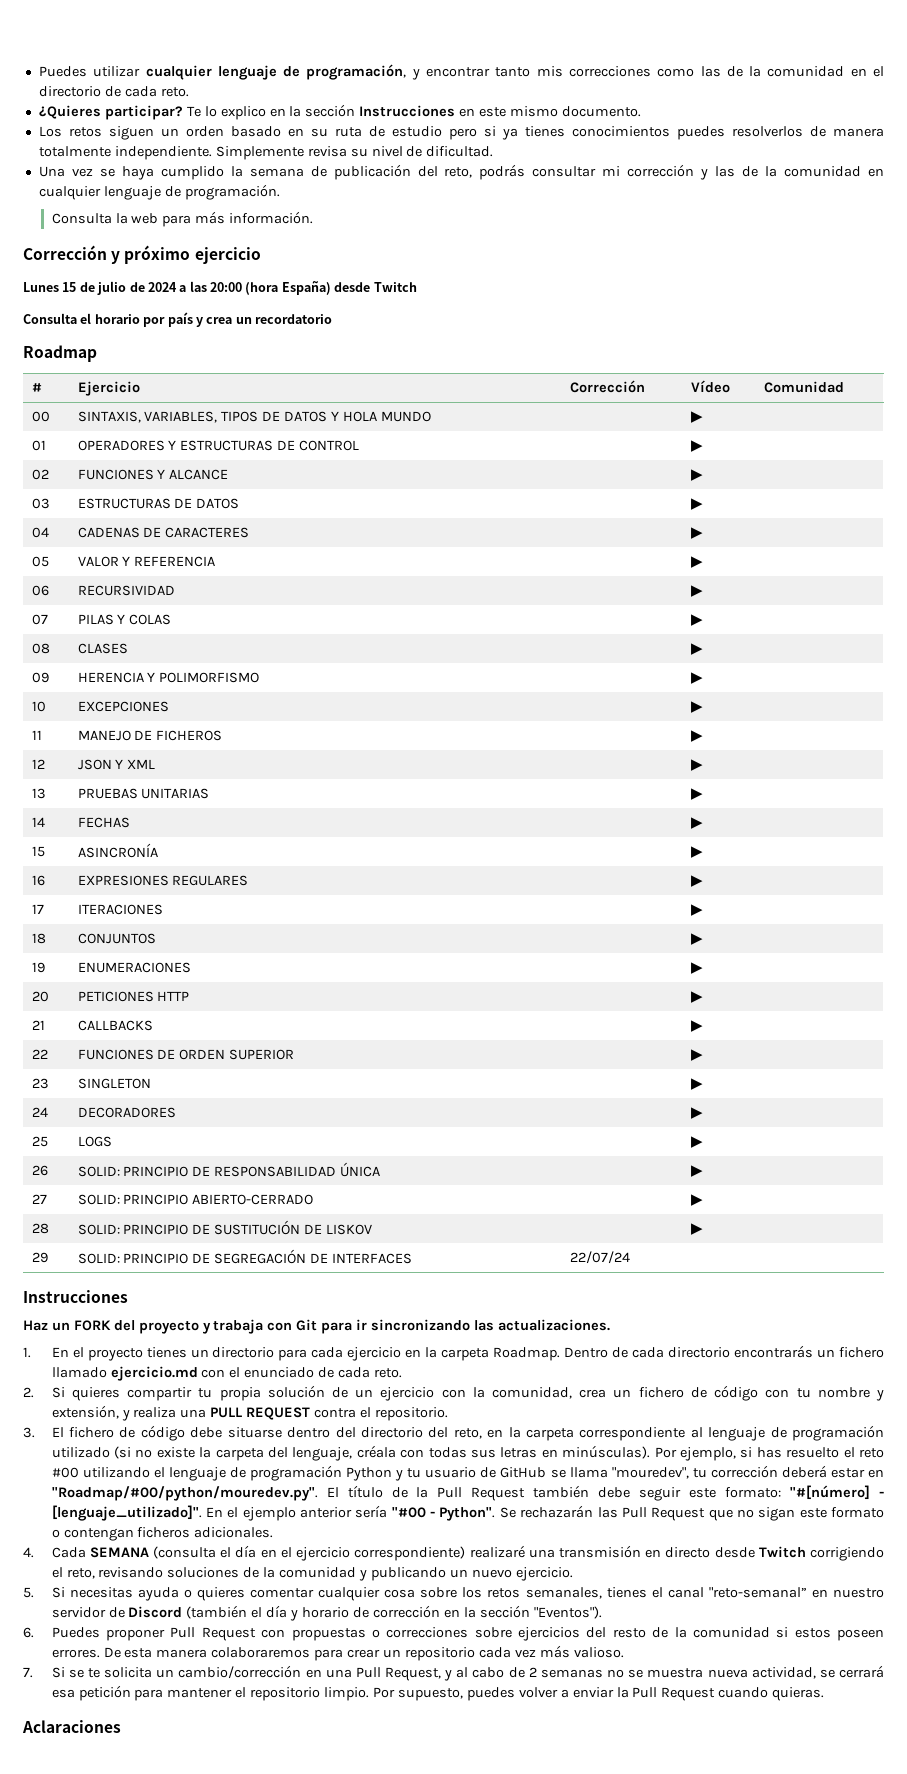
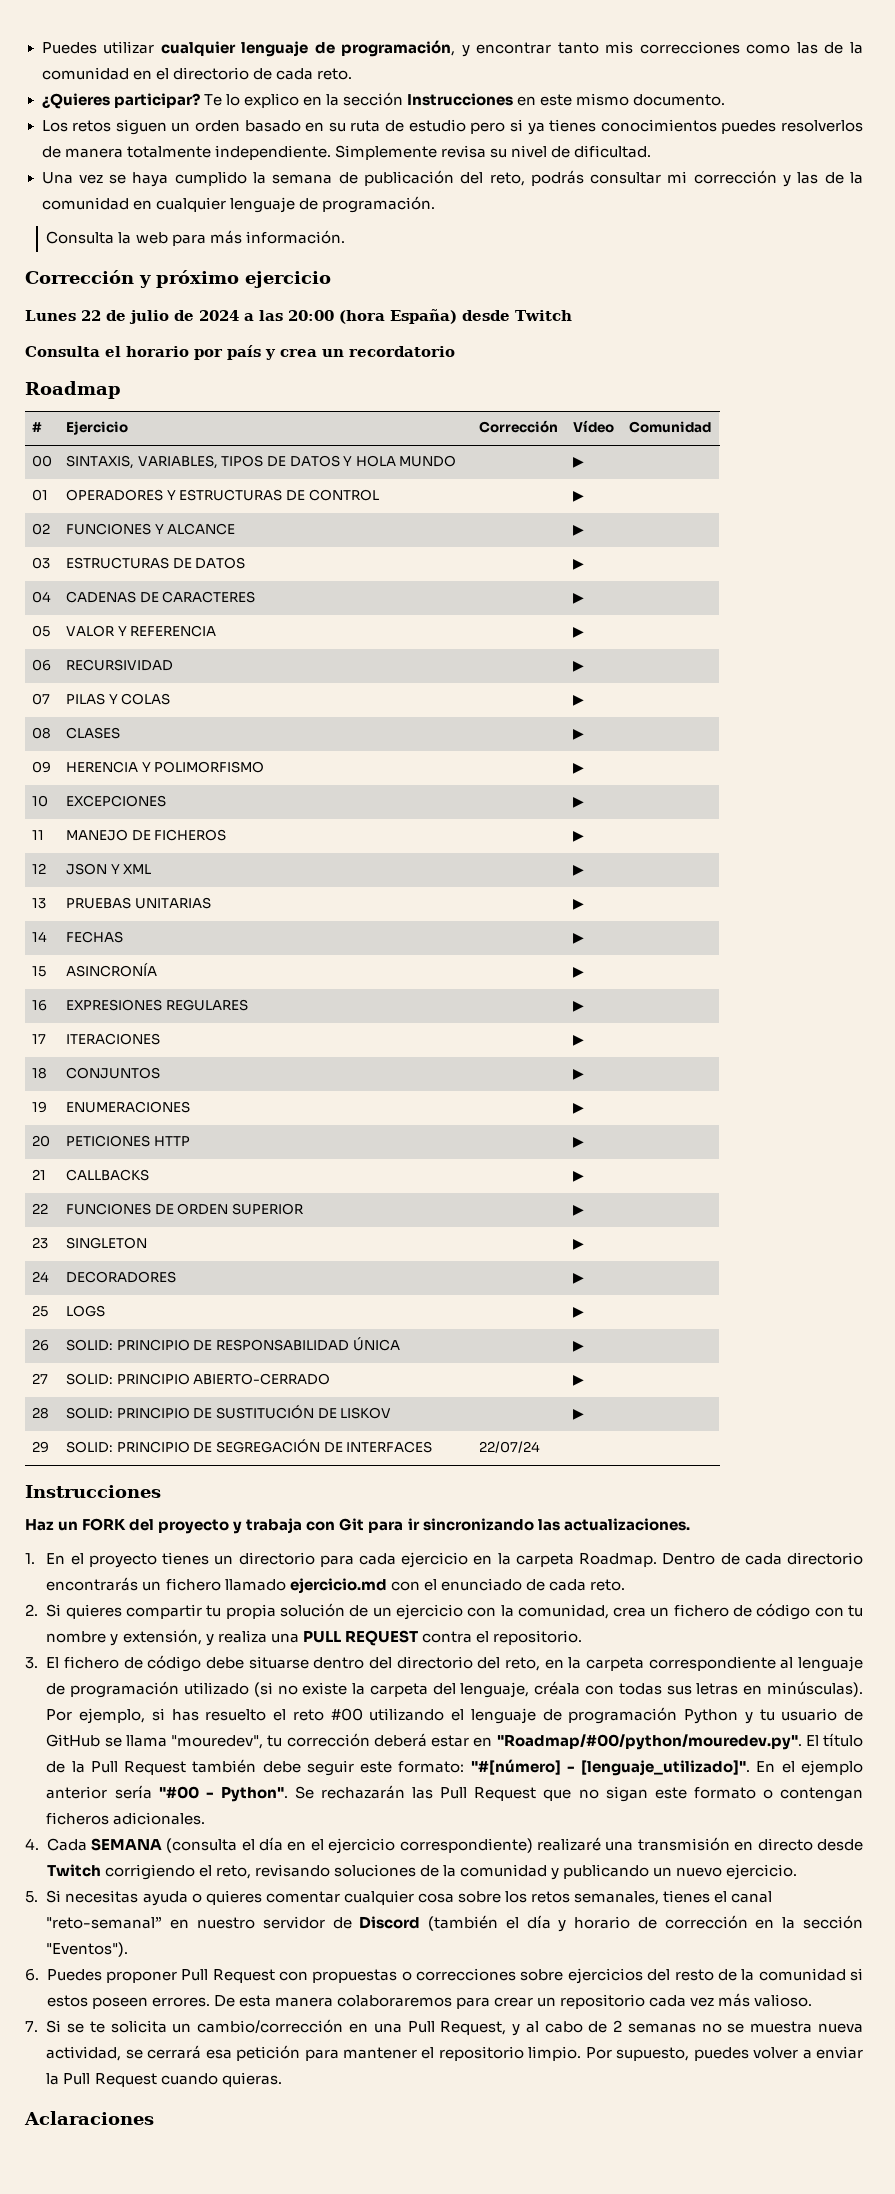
[62,282,77,292] 15 -> [81,310,101,321] 22

